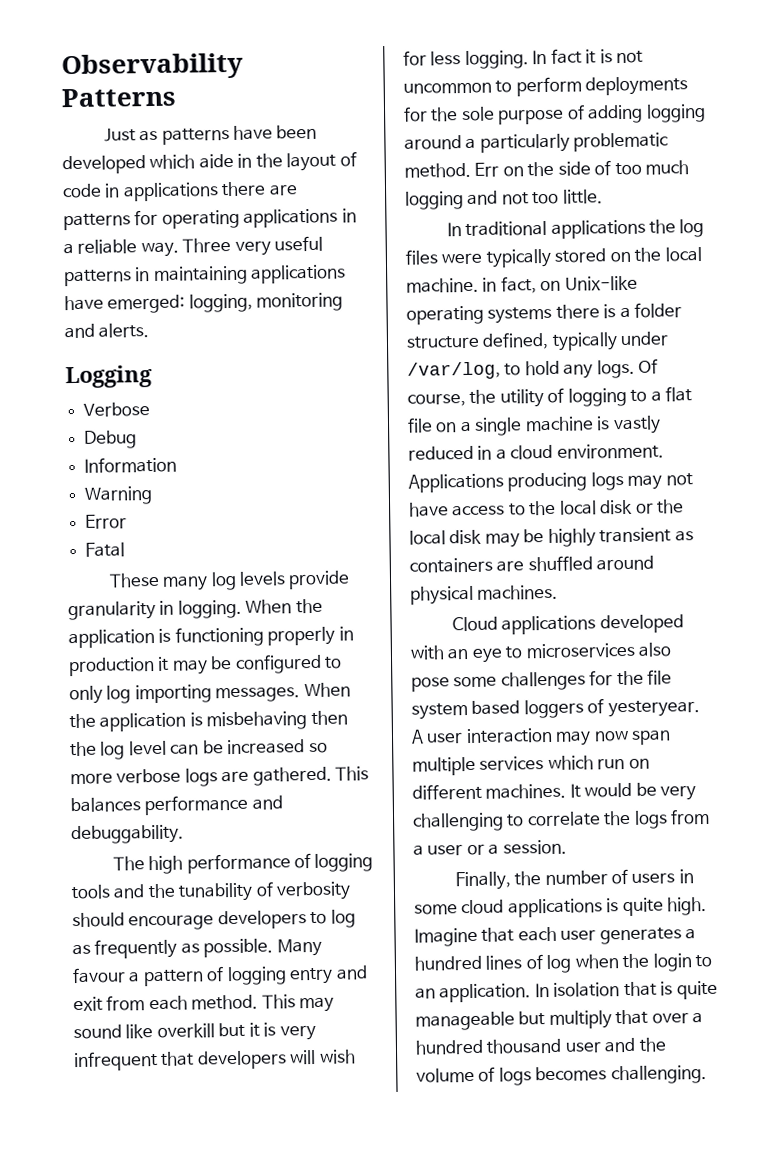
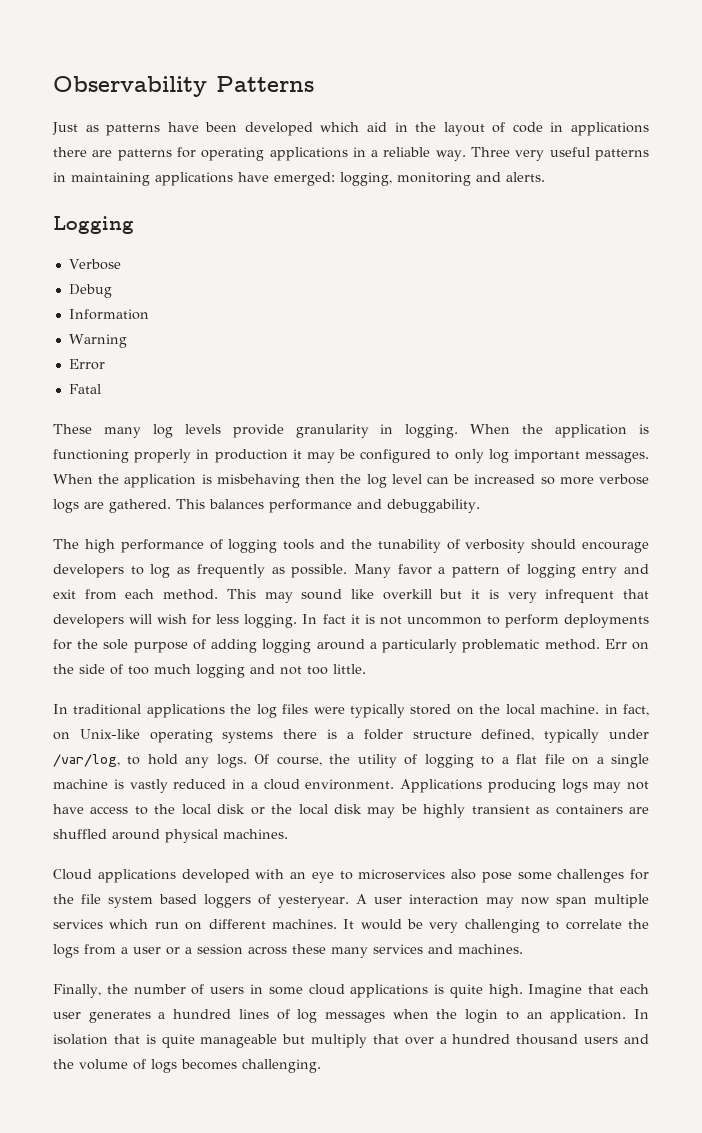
[198,153,234,169] aide -> [367,122,387,132] aid
[134,684,212,704] importing -> [513,449,580,463] important
[72,967,126,984] favour -> [397,564,432,575] favor
[502,839,567,855] session. -> [197,944,523,958] session across these many services and machines.
(573, 964) none -> [325,1012,386,1023] messages
[564,1041,602,1053] user -> [584,1037,619,1044] users

